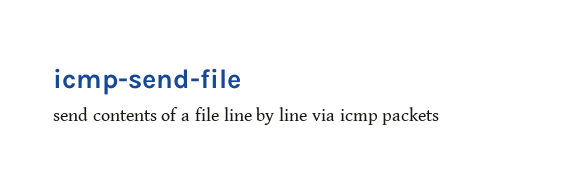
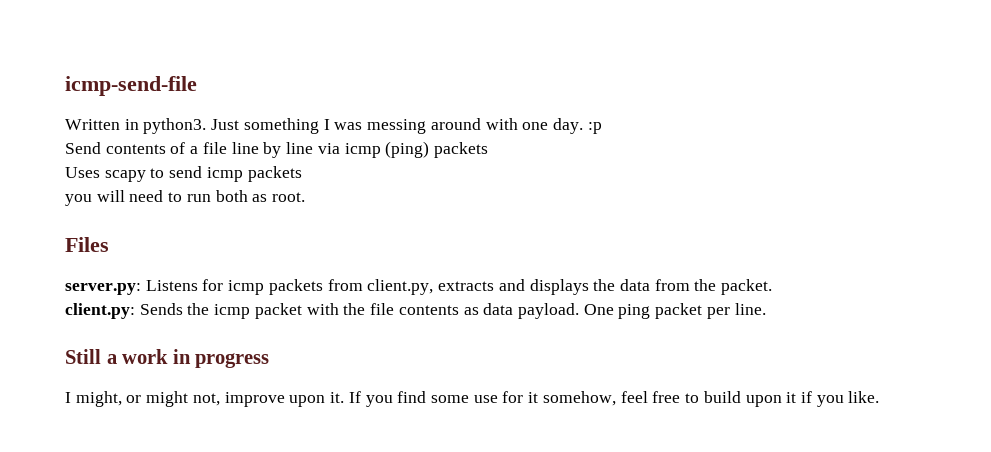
[53,107,88,121] send -> [65,118,602,134] [65,142,101,154] Written in python3. Just something I was messing around with one day. :p // Send
[382,107,440,125] packets -> [385,141,488,158] [65,166,302,182] [65,190,306,206] [65,237,109,252] [65,279,773,295] [65,303,766,319] [65,349,270,368] [65,391,880,407] (ping) packets // Uses scapy to send icmp packets // you will need to run both as root. // Files // server.py: Listens for icmp packets from client.py, extracts and displays the data from the packet. // client.py: Sends the icmp packet with the file contents as data payload. One ping packet per line. // Still a work in progress // I might, or might not, improve upon it. If you find some use for it somehow, feel free to build upon it if you like.

